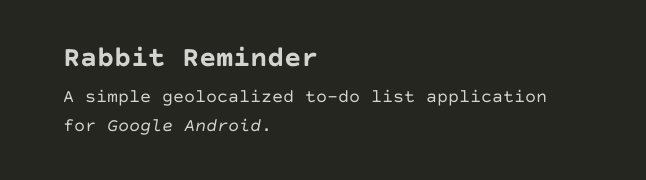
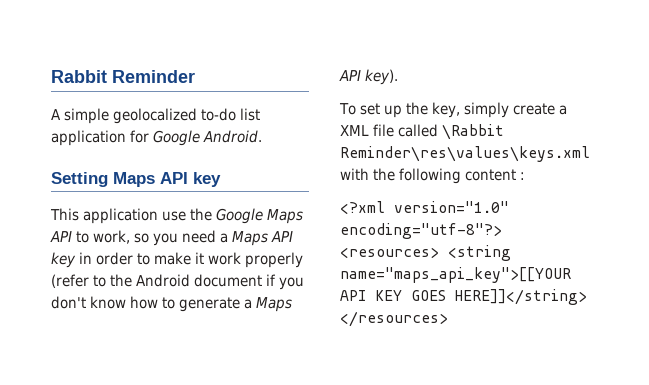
(272, 125) none -> [51,172,221,187] [50,208,303,224] [50,230,293,246] [51,252,303,268] [51,274,304,290] [51,296,292,312] [339,69,398,85] [339,102,567,118] [340,124,504,140] [340,146,590,162] [340,168,525,184] [340,201,509,214] [340,223,502,239] [340,245,511,261] [340,267,571,283] [340,289,587,305] [340,311,448,327] // Setting Maps API key // This application use the Google Maps API to work, so you need a Maps API key in order to make it work properly (refer to the Android document if you don't know how to generate a Maps API key). // To set up the key, simply create a XML file called \Rabbit Reminder\res\values\keys.xml with the following content : // <?xml version="1.0" encoding="utf-8"?> <resources> <string name="maps_api_key">[[YOUR API KEY GOES HERE]]</string> </resources>

